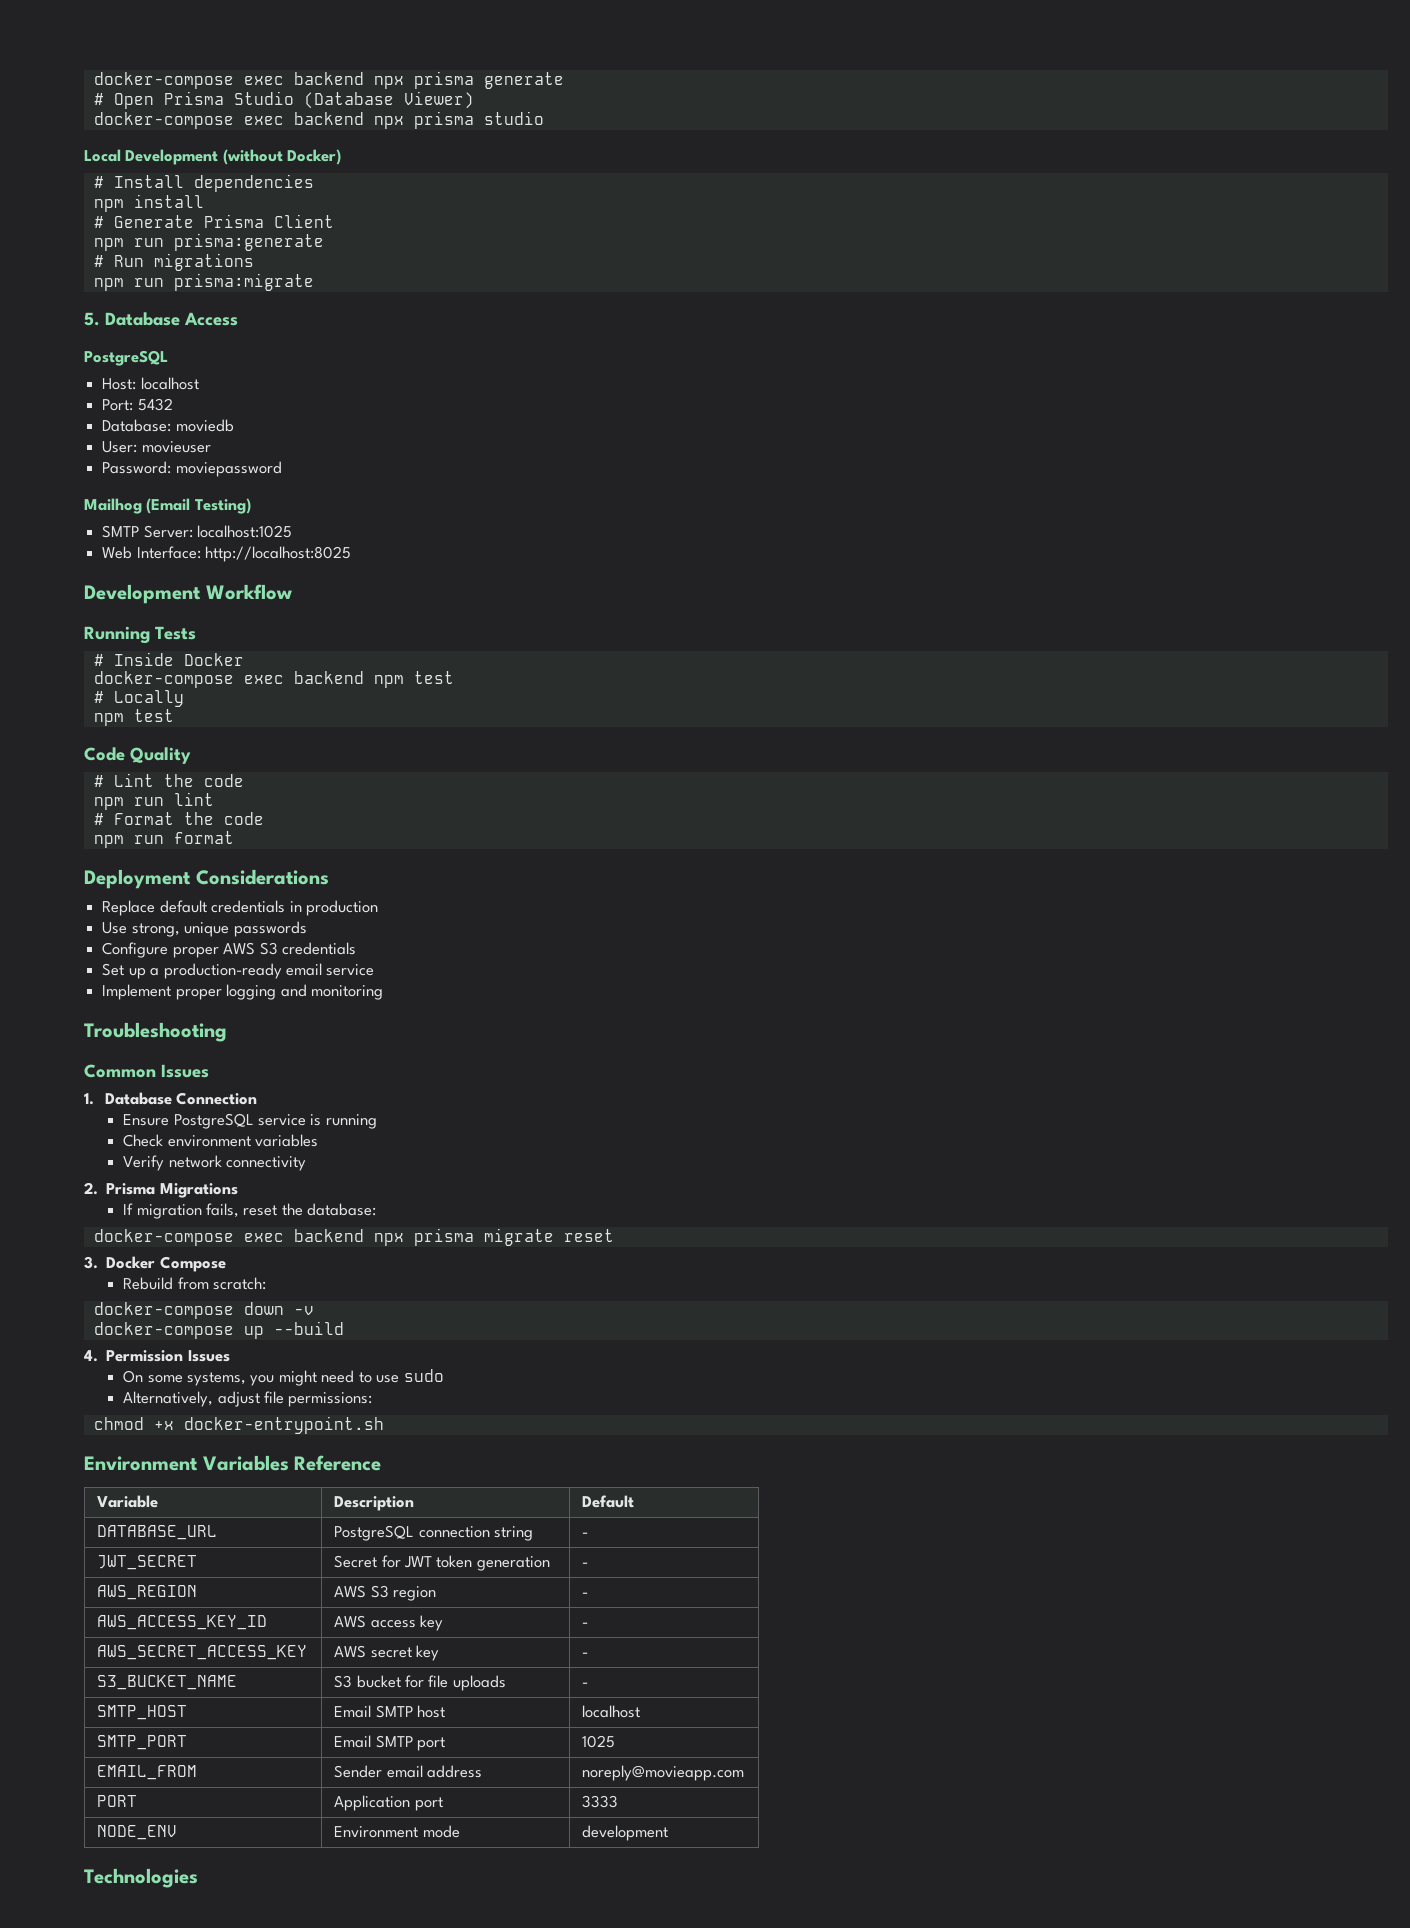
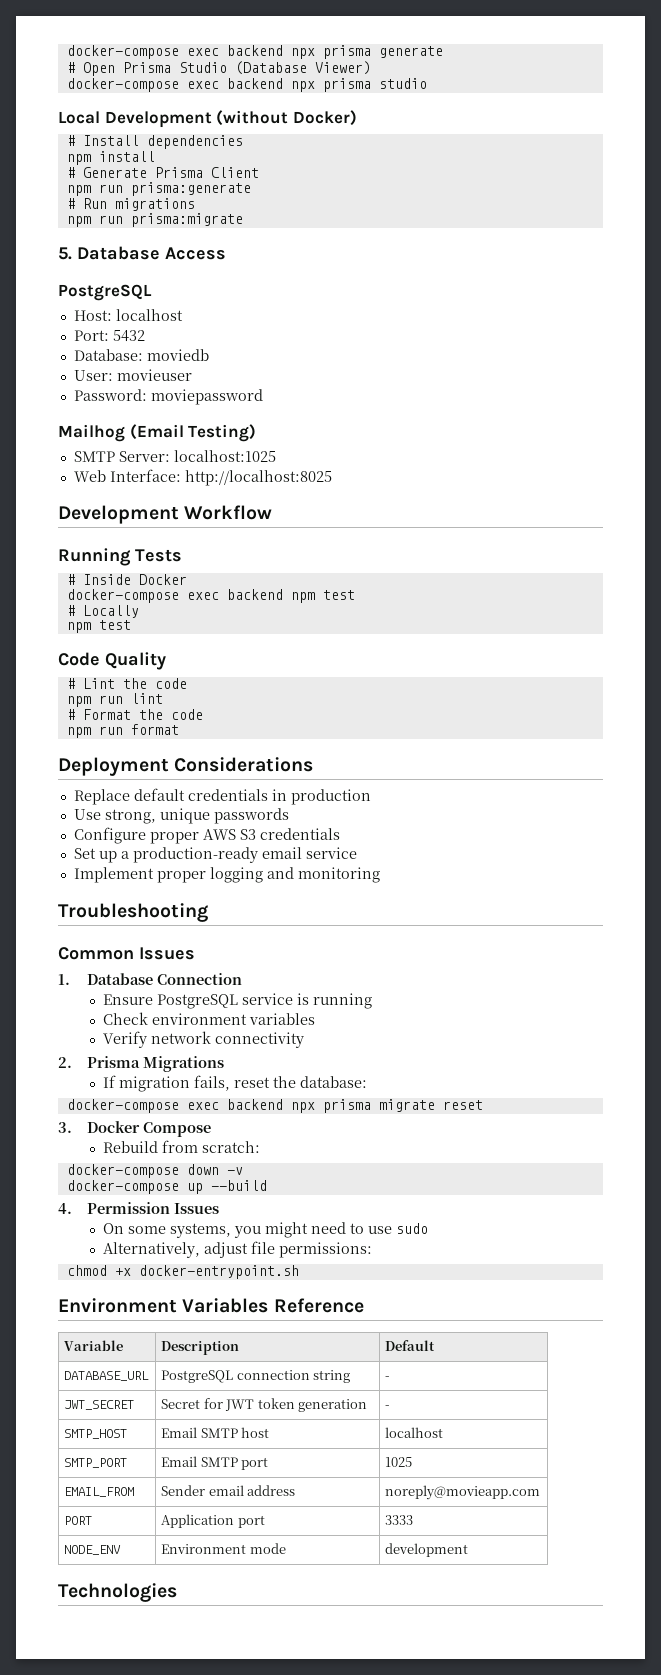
[97,1585,198,1600] [334,1585,437,1601] [582,1592,589,1597] [97,1615,268,1630] [334,1615,444,1631] [582,1622,589,1627] [97,1645,308,1660] [334,1645,440,1661] [582,1652,589,1657] [97,1675,238,1690] [334,1675,506,1691] [582,1682,589,1687] // AWS_REGION | AWS S3 region | - // AWS_ACCESS_KEY_ID | AWS access key | - // AWS_SECRET_ACCESS_KEY | AWS secret key | - // S3_BUCKET_NAME | S3 bucket for file uploads | - -> (391, 1407) none

